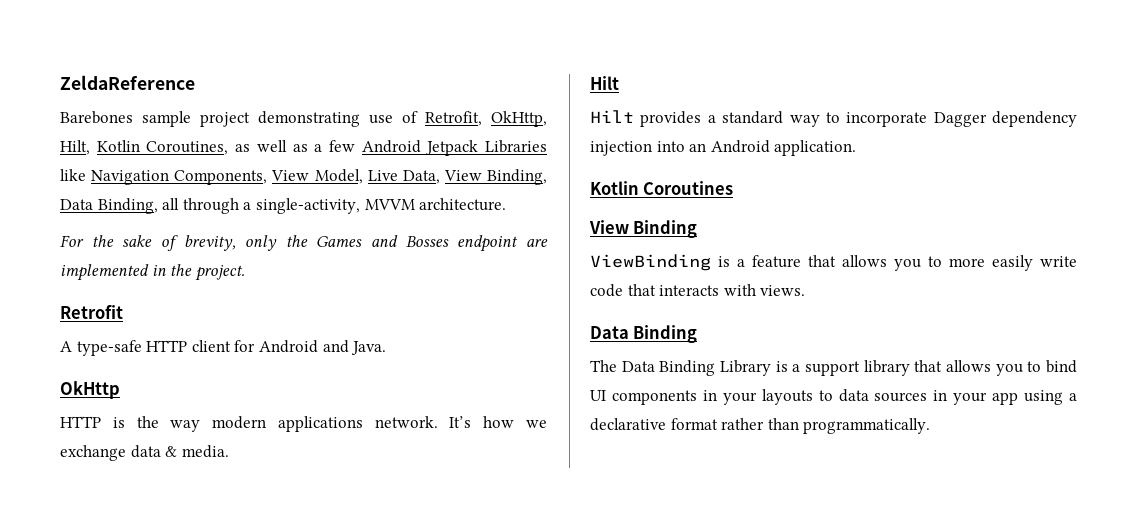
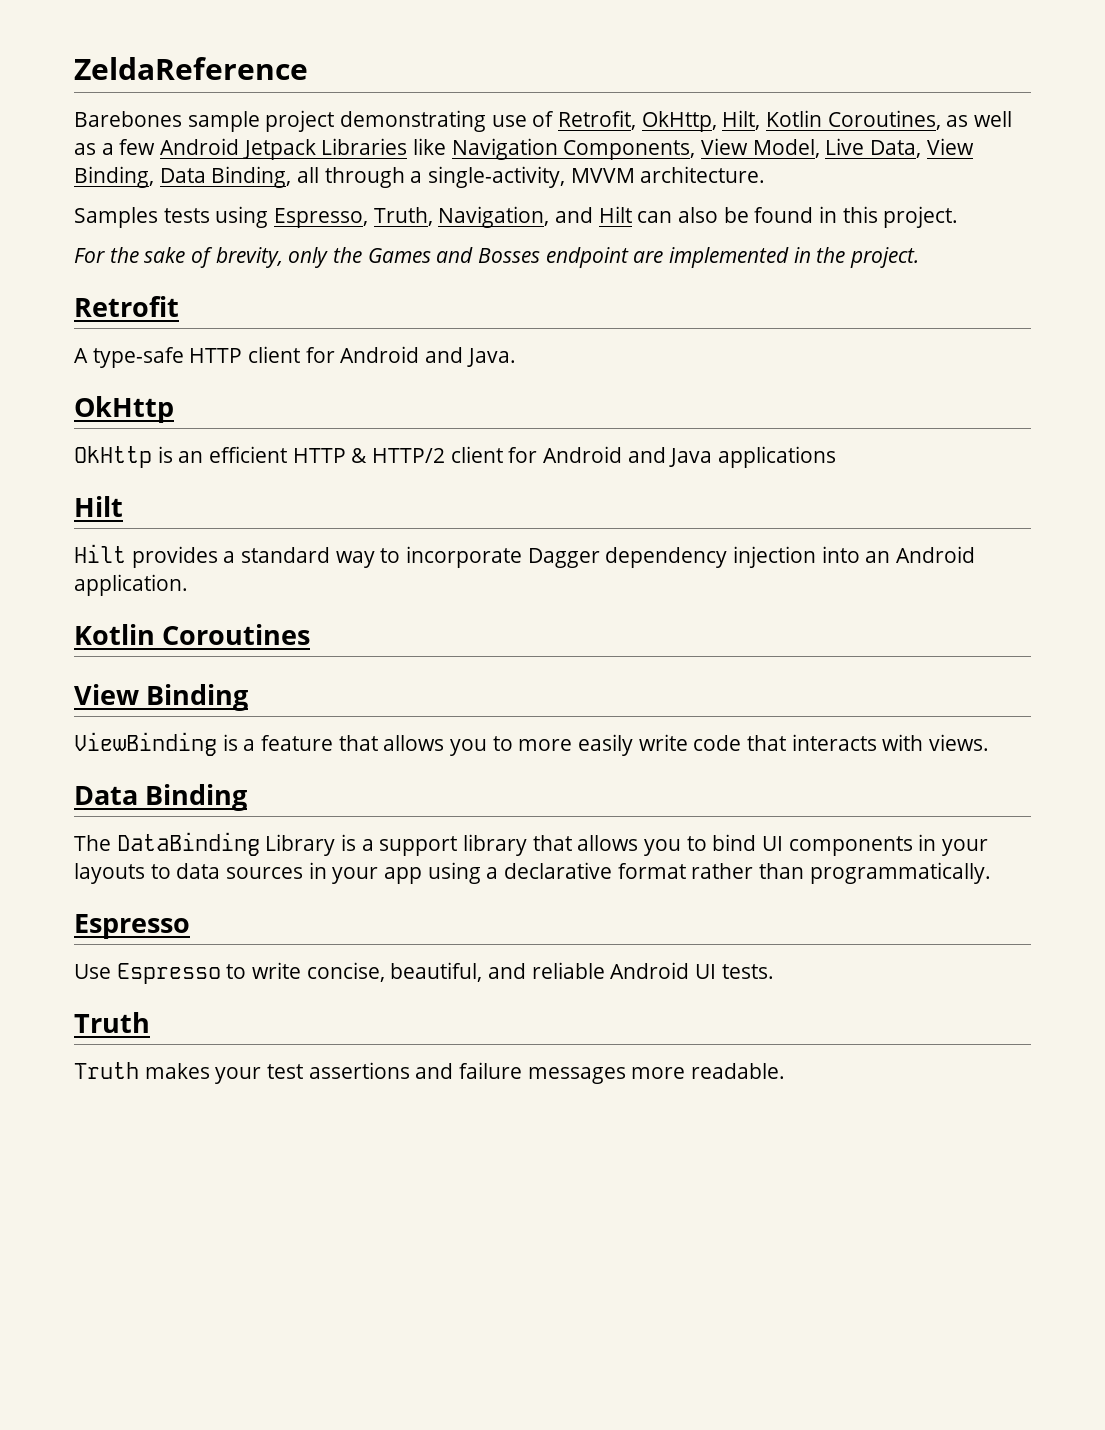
(507, 204) none -> [74,206,959,228] // Samples tests using Espresso, Truth, Navigation, and Hilt can also be found in this project.
[60,416,547,432] [60,445,229,461] HTTP is the way modern applications network. It’s how we exchange data & media. -> [74,446,837,468] OkHttp is an efficient HTTP & HTTP/2 client for Android and Java applications
[621,360,716,376] Data Binding -> [116,832,260,856] DataBinding
(931, 426) none -> [74,914,190,939] [74,962,774,984] [74,1012,150,1033] [74,1062,786,1084] // Espresso // Use Espresso to write concise, beautiful, and reliable Android UI tests. // Truth // Truth makes your test assertions and failure messages more readable.

